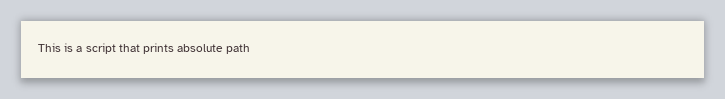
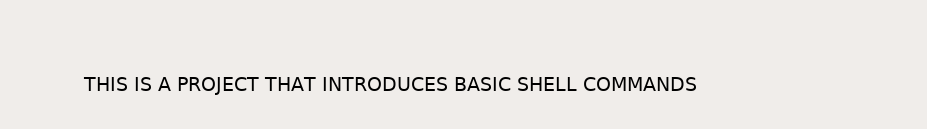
[38,43,250,54] This is a script that prints absolute path -> [83,77,697,95] THIS IS A PROJECT THAT INTRODUCES BASIC SHELL COMMANDS

